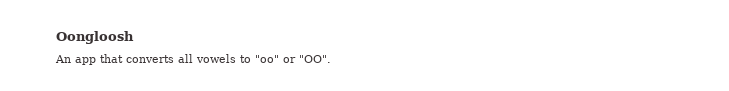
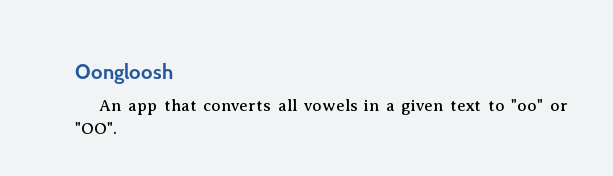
(236, 58) none -> [364,99,482,115] in a given text

